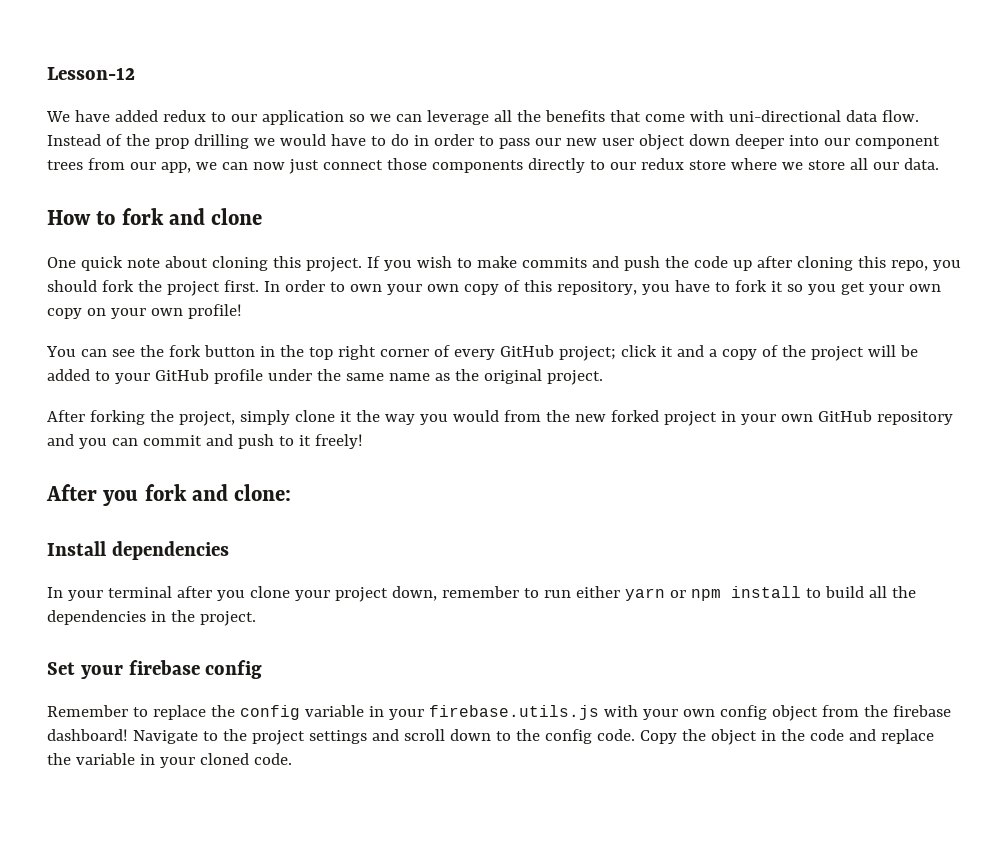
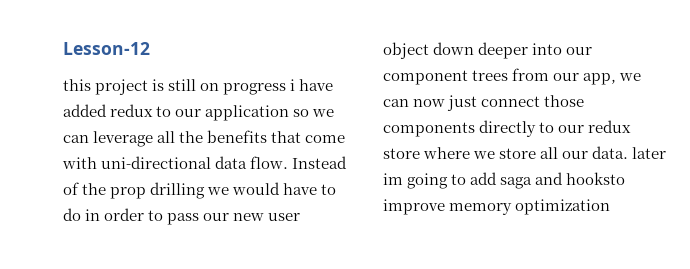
[46,111,70,122] We -> [63,79,296,95] this project is still on progress i
[47,208,263,225] [47,256,961,272] [47,280,941,296] [47,304,242,319] [46,345,918,361] [47,369,603,385] [47,410,953,426] [47,434,363,449] [46,484,292,506] [47,541,229,560] [47,586,916,602] [47,610,256,626] [47,660,263,679] [47,705,951,721] [47,729,934,745] [47,753,292,768] // How to fork and clone // One quick note about cloning this project. If you wish to make commits and push the code up after cloning this repo, you should fork the project first. In order to own your own copy of this repository, you have to fork it so you get your own copy on your own profile! // You can see the fork button in the top right corner of every GitHub project; click it and a copy of the project will be added to your GitHub profile under the same name as the original project. // After forking the project, simply clone it the way you would from the new forked project in your own GitHub repository and you can commit and push to it freely! // After you fork and clone: // Install dependencies // In your terminal after you clone your project down, remember to run either yarn or npm install to build all the dependencies in the project. // Set your firebase config // Remember to replace the config variable in your firebase.utils.js with your own config object from the firebase dashboard! Navigate to the project settings and scroll down to the config code. Copy the object in the code and replace the variable in your cloned code. -> [632,147,667,159] [383,172,626,189] [383,199,611,215] later im going to add saga and hooksto improve memory optimization

